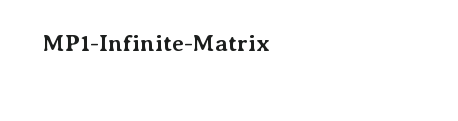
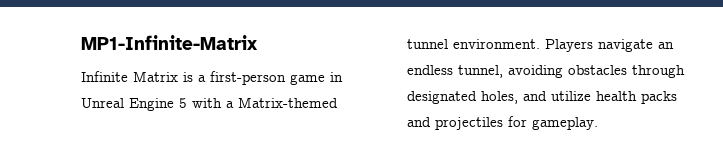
(270, 43) none -> [81,71,343,85] [81,97,338,111] [407,39,674,52] [407,65,685,78] [407,91,677,104] [407,116,598,130] // Infinite Matrix is a first-person game in Unreal Engine 5 with a Matrix-themed tunnel environment. Players navigate an endless tunnel, avoiding obstacles through designated holes, and utilize health packs and projectiles for gameplay.

